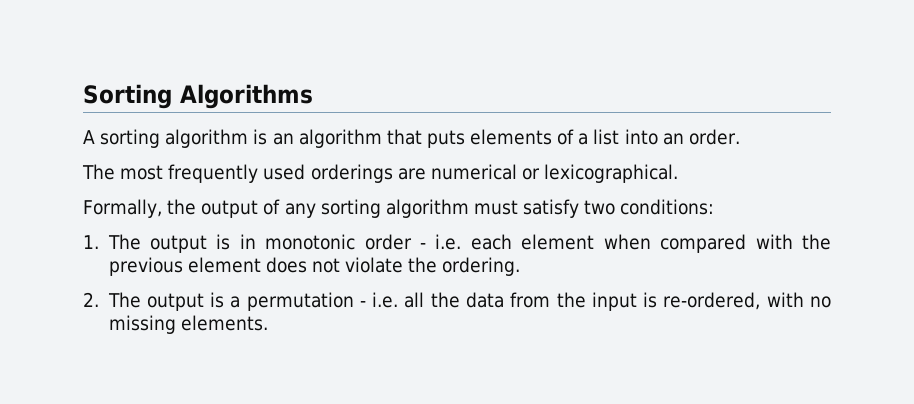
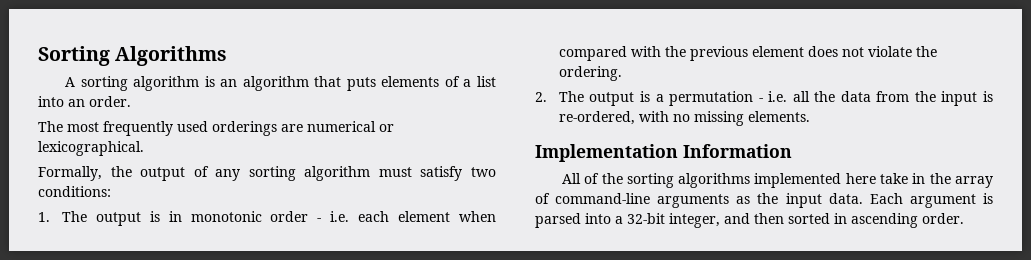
(268, 323) none -> [535,144,792,162] [561,173,993,188] [535,193,993,208] [535,213,964,228] // Implementation Information // All of the sorting algorithms implemented here take in the array of command-line arguments as the input data. Each argument is parsed into a 32-bit integer, and then sorted in ascending order.

